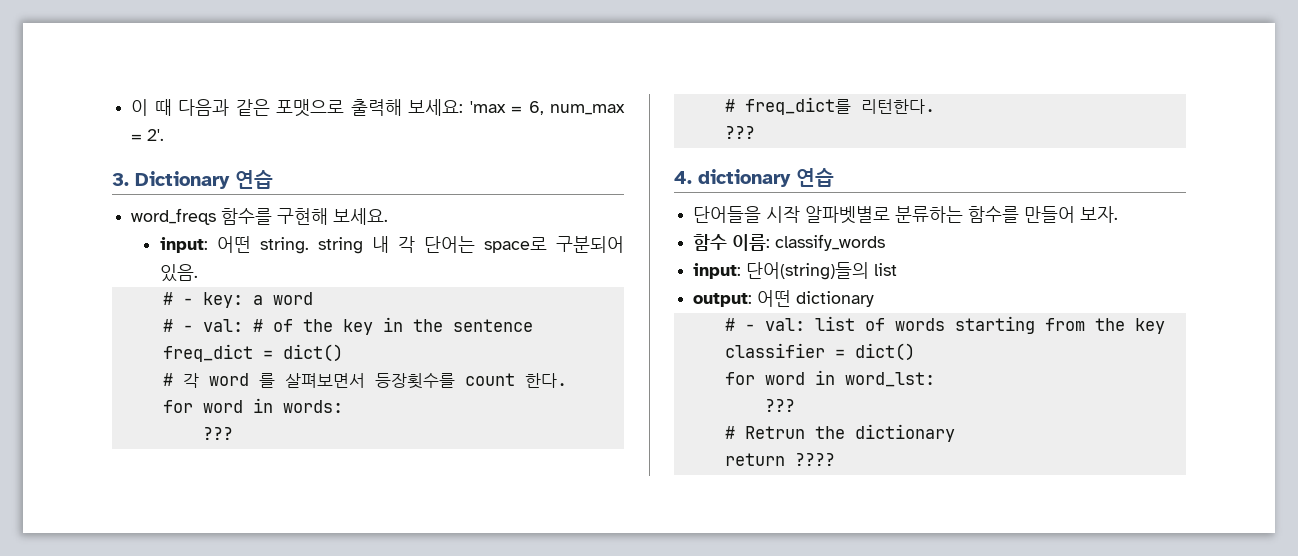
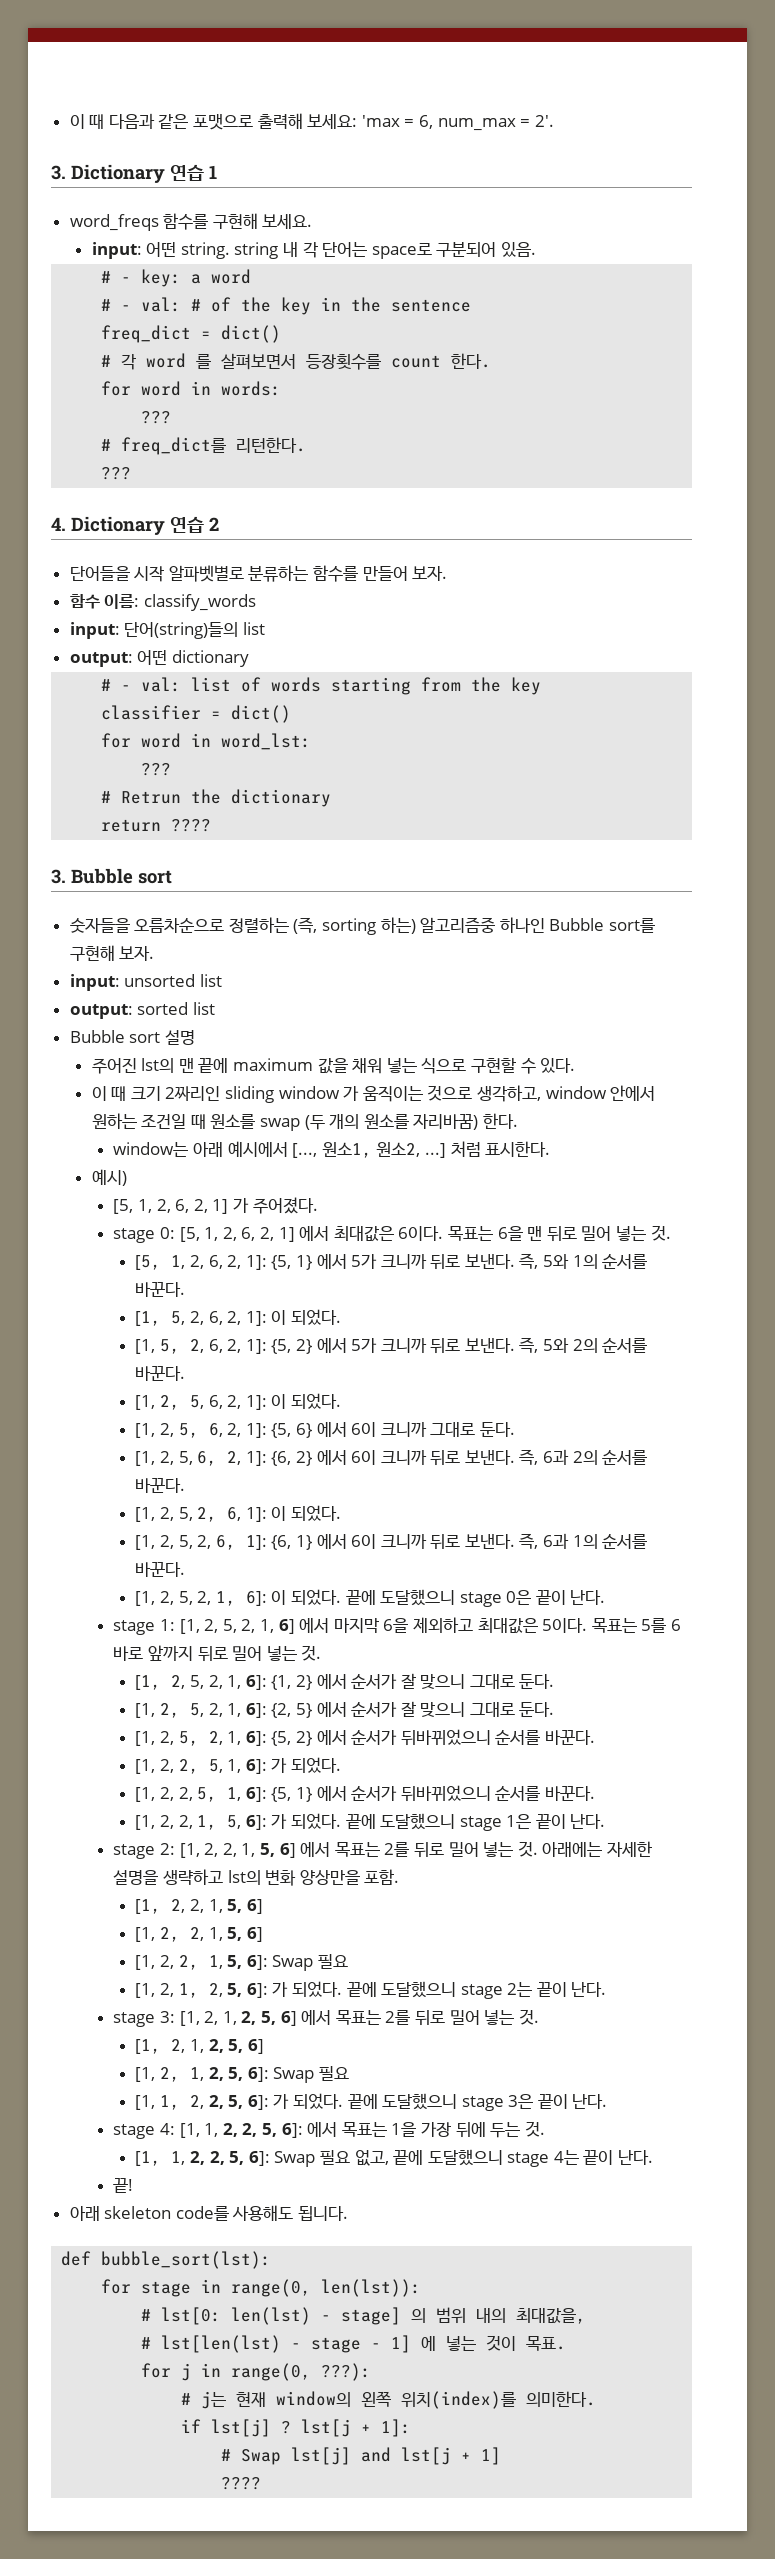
(273, 179) none -> [209,165,217,179] 1
[698,168,834,187] dictionary 연습 -> [71,516,219,535] Dictionary 연습 2
(835, 459) none -> [51,868,172,884] [69,917,656,935] [69,945,155,961] [69,974,222,991] [69,1002,215,1019] [69,1030,195,1045] [91,1057,576,1074] [91,1085,656,1103] [91,1113,518,1131] [113,1141,551,1158] [91,1169,127,1186] [113,1197,318,1214] [113,1225,671,1243] [135,1253,648,1270] [135,1282,186,1297] [135,1309,341,1326] [135,1337,648,1354] [135,1366,186,1381] [135,1393,341,1410] [135,1422,515,1438] [135,1449,648,1466] [135,1478,186,1493] [135,1505,341,1522] [135,1533,648,1550] [135,1562,186,1577] [135,1589,606,1607] [113,1617,681,1635] [113,1645,322,1662] [135,1673,555,1690] [135,1701,555,1718] [135,1729,595,1746] [135,1757,341,1774] [135,1785,595,1802] [135,1813,606,1831] [113,1841,652,1859] [113,1869,400,1886] [135,1899,263,1914] [135,1927,263,1942] [135,1954,348,1971] [135,1981,607,1999] [113,2009,539,2027] [135,2039,264,2054] [135,2066,349,2083] [135,2093,608,2111] [113,2121,545,2139] [135,2149,654,2167] [113,2178,134,2193] [69,2205,349,2221] [61,2251,272,2269] [101,2279,422,2297] [141,2307,587,2325] [141,2335,567,2353] [141,2363,372,2381] [181,2391,597,2409] [181,2419,412,2437] [221,2447,502,2465] [221,2477,262,2490] // 3. Bubble sort // 숫자들을 오름차순으로 정렬하는 (즉, sorting 하는) 알고리즘중 하나인 Bubble sort를 구현해 보자. // input: unsorted list // output: sorted list // Bubble sort 설명 // 주어진 lst의 맨 끝에 maximum 값을 채워 넣는 식으로 구현할 수 있다. // 이 때 크기 2짜리인 sliding window 가 움직이는 것으로 생각하고, window 안에서 원하는 조건일 때 원소를 swap (두 개의 원소를 자리바꿈) 한다. // window는 아래 예시에서 [..., 원소1, 원소2, ...] 처럼 표시한다. // 예시) // [5, 1, 2, 6, 2, 1] 가 주어졌다. // stage 0: [5, 1, 2, 6, 2, 1] 에서 최대값은 6이다. 목표는 6을 맨 뒤로 밀어 넣는 것. // [5, 1, 2, 6, 2, 1]: {5, 1} 에서 5가 크니까 뒤로 보낸다. 즉, 5와 1의 순서를 바꾼다. // [1, 5, 2, 6, 2, 1]: 이 되었다. // [1, 5, 2, 6, 2, 1]: {5, 2} 에서 5가 크니까 뒤로 보낸다. 즉, 5와 2의 순서를 바꾼다. // [1, 2, 5, 6, 2, 1]: 이 되었다. // [1, 2, 5, 6, 2, 1]: {5, 6} 에서 6이 크니까 그대로 둔다. // [1, 2, 5, 6, 2, 1]: {6, 2} 에서 6이 크니까 뒤로 보낸다. 즉, 6과 2의 순서를 바꾼다. // [1, 2, 5, 2, 6, 1]: 이 되었다. // [1, 2, 5, 2, 6, 1]: {6, 1} 에서 6이 크니까 뒤로 보낸다. 즉, 6과 1의 순서를 바꾼다. // [1, 2, 5, 2, 1, 6]: 이 되었다. 끝에 도달했으니 stage 0은 끝이 난다. // stage 1: [1, 2, 5, 2, 1, 6] 에서 마지막 6을 제외하고 최대값은 5이다. 목표는 5를 6 바로 앞까지 뒤로 밀어 넣는 것. // [1, 2, 5, 2, 1, 6]: {1, 2} 에서 순서가 잘 맞으니 그대로 둔다. // [1, 2, 5, 2, 1, 6]: {2, 5} 에서 순서가 잘 맞으니 그대로 둔다. // [1, 2, 5, 2, 1, 6]: {5, 2} 에서 순서가 뒤바뀌었으니 순서를 바꾼다. // [1, 2, 2, 5, 1, 6]: 가 되었다. // [1, 2, 2, 5, 1, 6]: {5, 1} 에서 순서가 뒤바뀌었으니 순서를 바꾼다. // [1, 2, 2, 1, 5, 6]: 가 되었다. 끝에 도달했으니 stage 1은 끝이 난다. // stage 2: [1, 2, 2, 1, 5, 6] 에서 목표는 2를 뒤로 밀어 넣는 것. 아래에는 자세한 설명을 생략하고 lst의 변화 양상만을 포함. // [1, 2, 2, 1, 5, 6] // [1, 2, 2, 1, 5, 6] // [1, 2, 2, 1, 5, 6]: Swap 필요 // [1, 2, 1, 2, 5, 6]: 가 되었다. 끝에 도달했으니 stage 2는 끝이 난다. // stage 3: [1, 2, 1, 2, 5, 6] 에서 목표는 2를 뒤로 밀어 넣는 것. // [1, 2, 1, 2, 5, 6] // [1, 2, 1, 2, 5, 6]: Swap 필요 // [1, 1, 2, 2, 5, 6]: 가 되었다. 끝에 도달했으니 stage 3은 끝이 난다. // stage 4: [1, 1, 2, 2, 5, 6]: 에서 목표는 1을 가장 뒤에 두는 것. // [1, 1, 2, 2, 5, 6]: Swap 필요 없고, 끝에 도달했으니 stage 4는 끝이 난다. // 끝! // 아래 skeleton code를 사용해도 됩니다. // def bubble_sort(lst): // for stage in range(0, len(lst)): // # lst[0: len(lst) - stage] 의 범위 내의 최대값을, // # lst[len(lst) - stage - 1] 에 넣는 것이 목표. // for j in range(0, ???): // # j는 현재 window의 왼쪽 위치(index)를 의미한다. // if lst[j] ? lst[j + 1]: // # Swap lst[j] and lst[j + 1] // ????

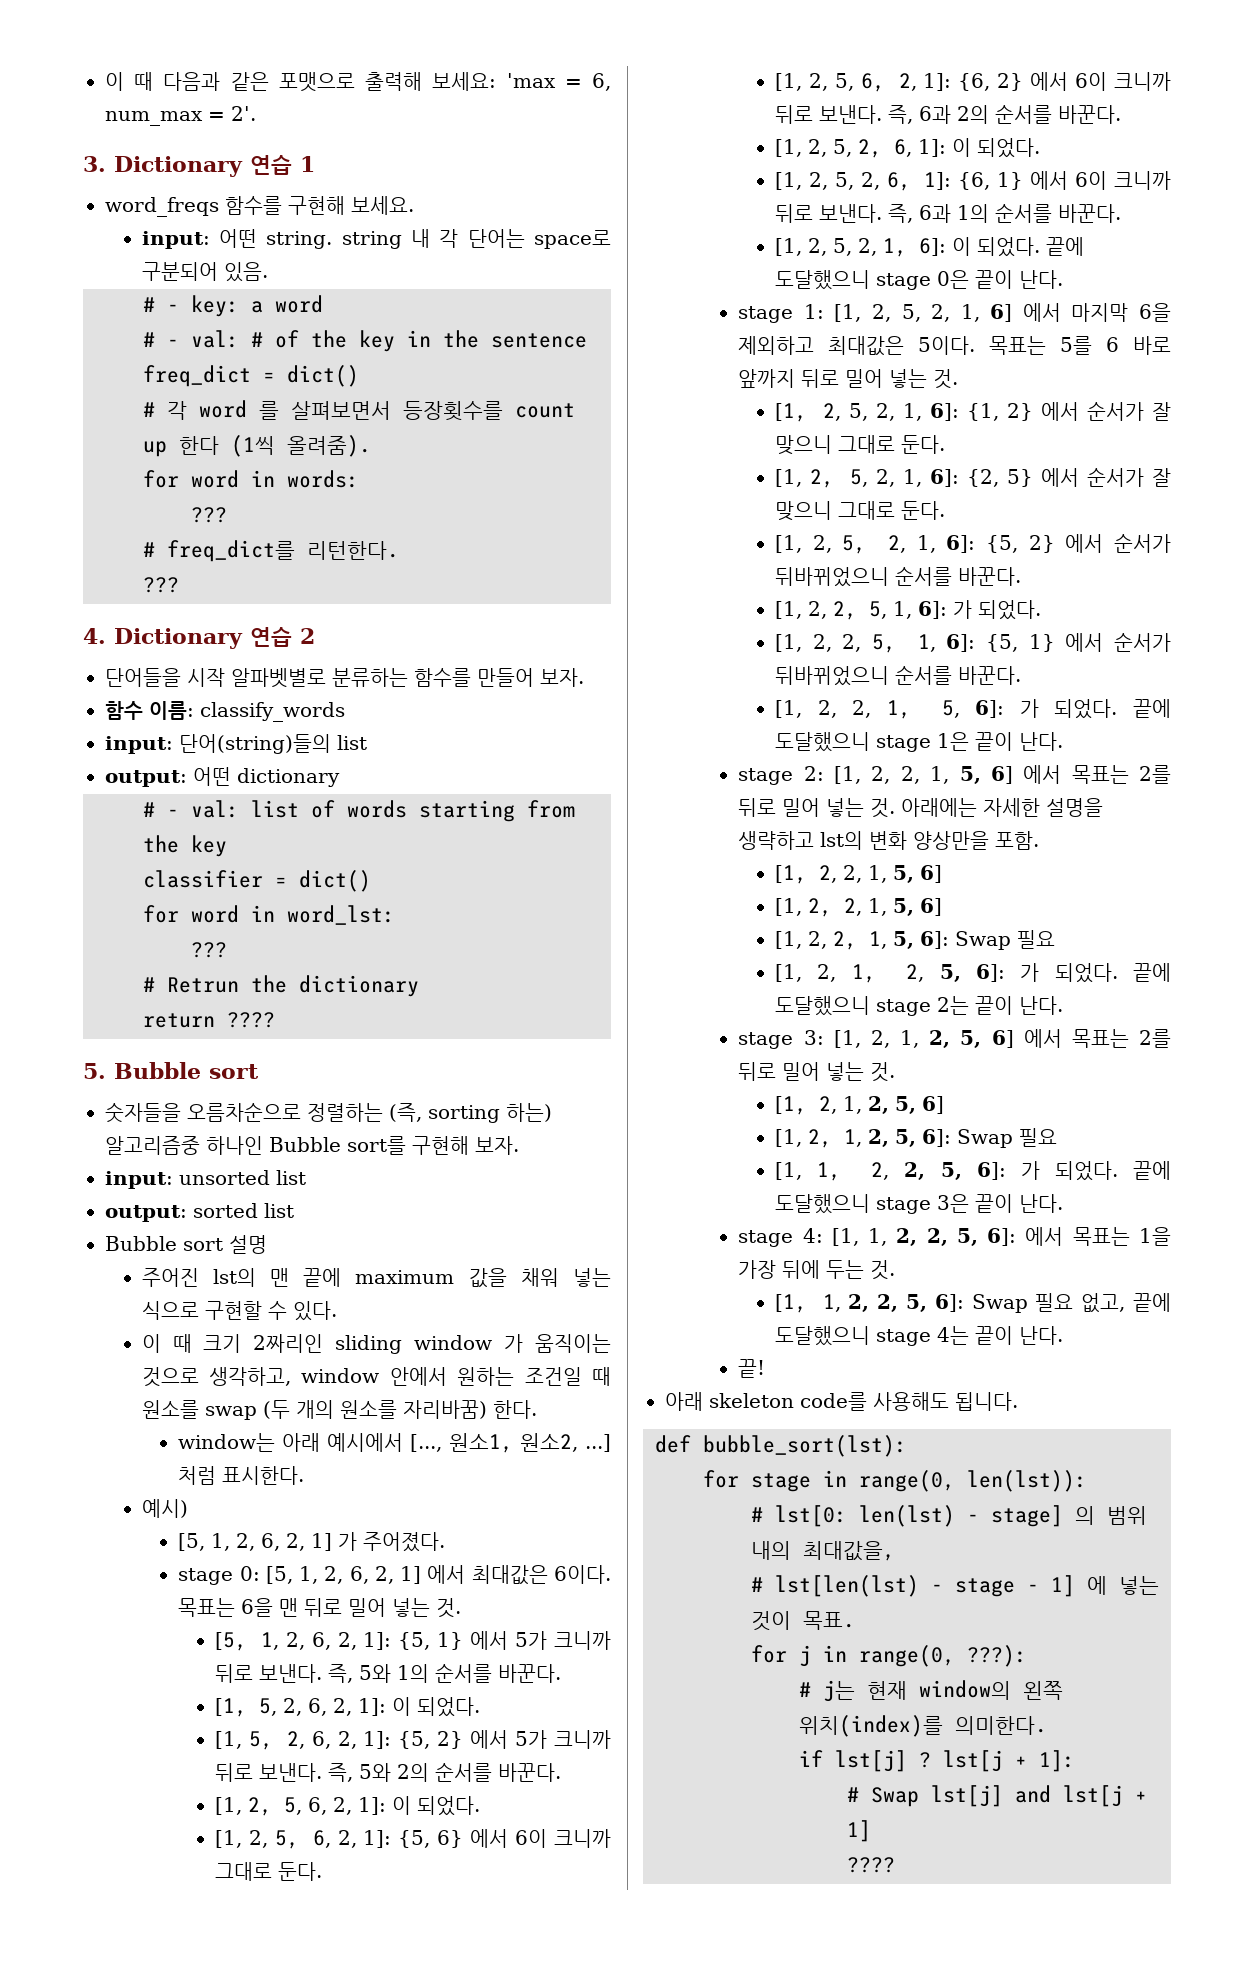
[451,353,492,369] 한다. -> [143,435,371,457] up 한다 (1씩 올려줌).
[51,869,66,884] 3. -> [83,1063,106,1079] 5.

